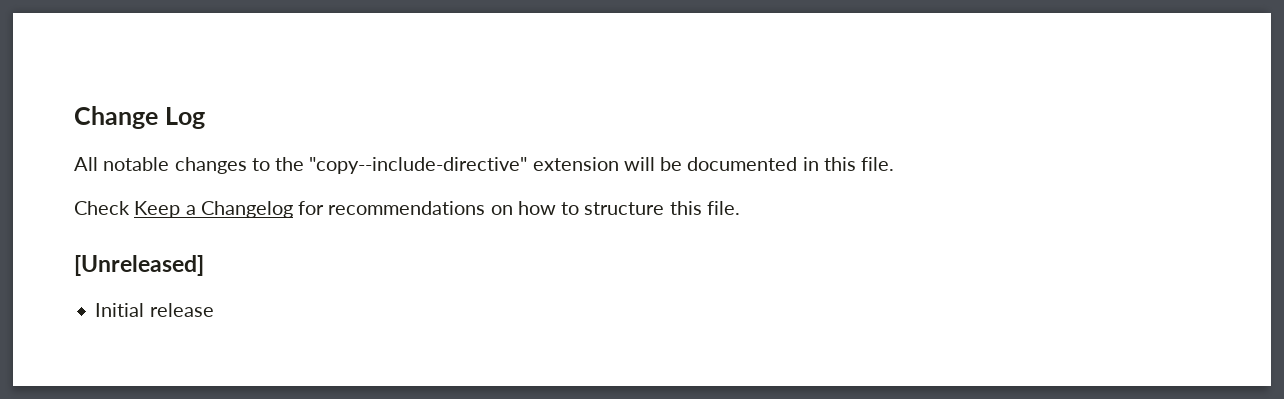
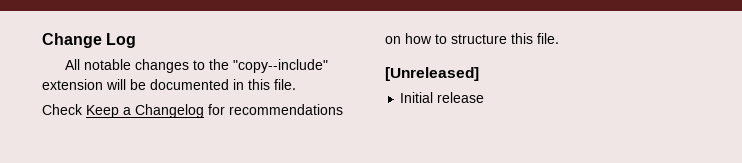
[309,157,528,174] "copy--include-directive" -> [233,59,329,73] "copy--include"

